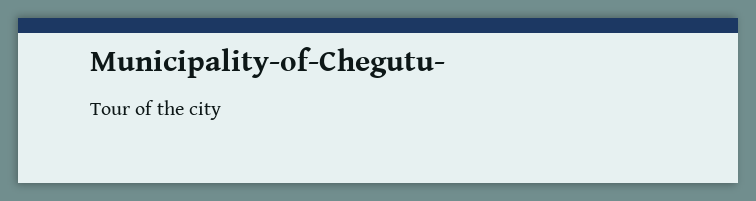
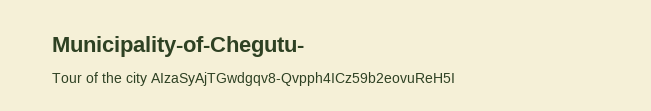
(221, 111) none -> [151,72,455,86] AIzaSyAjTGwdgqv8-Qvpph4ICz59b2eovuReH5I

